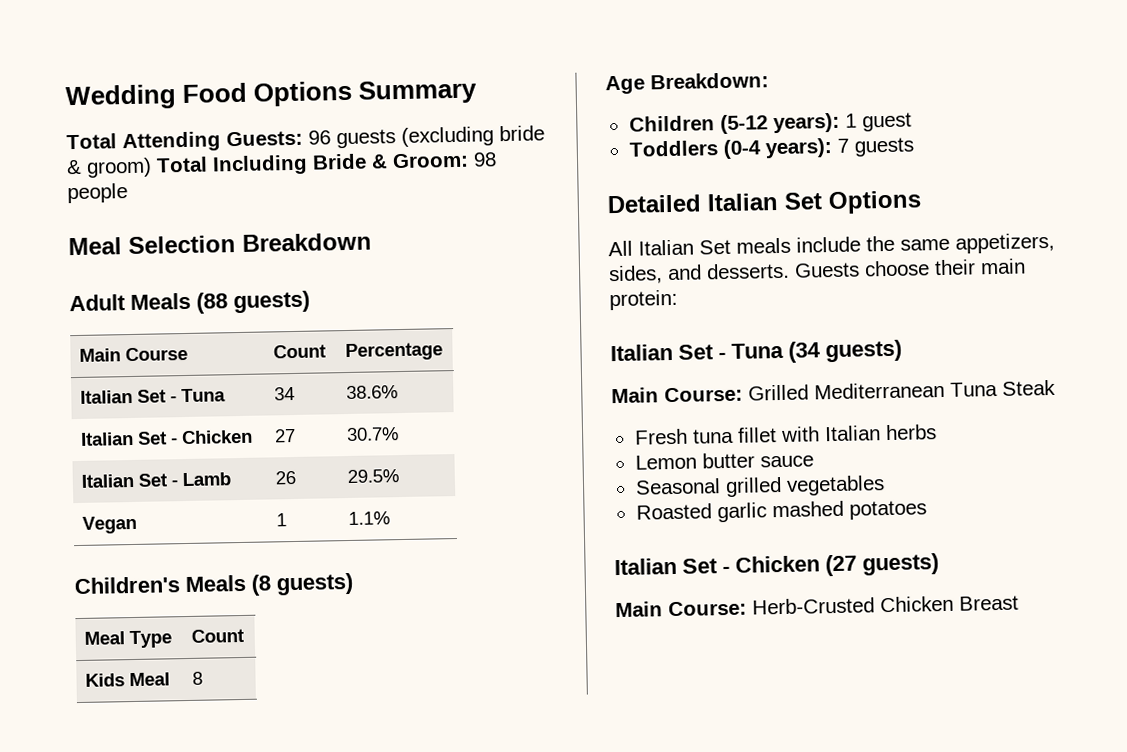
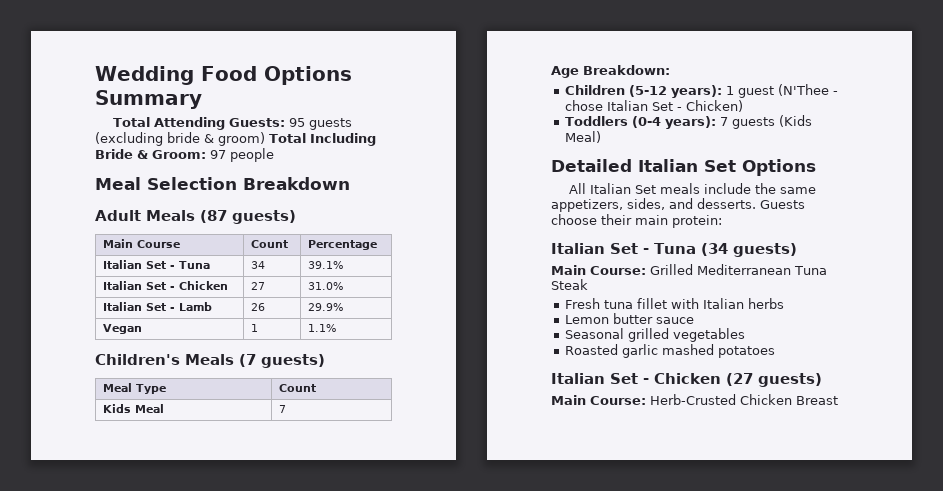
[308,130,331,145] 96 -> [288,118,305,127] 95
[473,152,497,167] 98 -> [210,150,226,159] 97
[196,292,228,314] (88 -> [200,210,227,223] (87
[346,385,399,400] 38.6% -> [307,261,343,269] 39.1%
[346,427,400,442] 30.7% -> [307,282,343,290] 31.0%
[347,469,400,484] 29.5% -> [307,303,343,311] 29.9%
[251,574,272,596] (8 -> [239,354,256,367] (7
[192,671,204,685] 8 -> [278,405,286,413] 7
(912, 122) none -> [777,84,838,96] [564,100,743,112] (N'Thee - chose Italian Set - Chicken)
(914, 147) none -> [778,115,812,127] [564,131,601,143] (Kids Meal)

